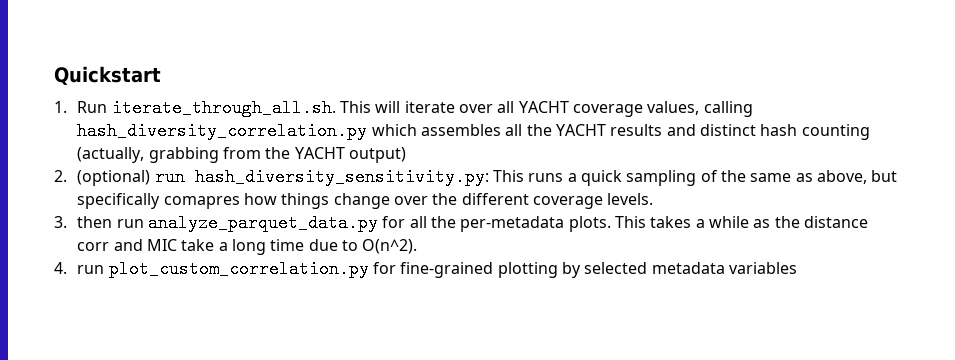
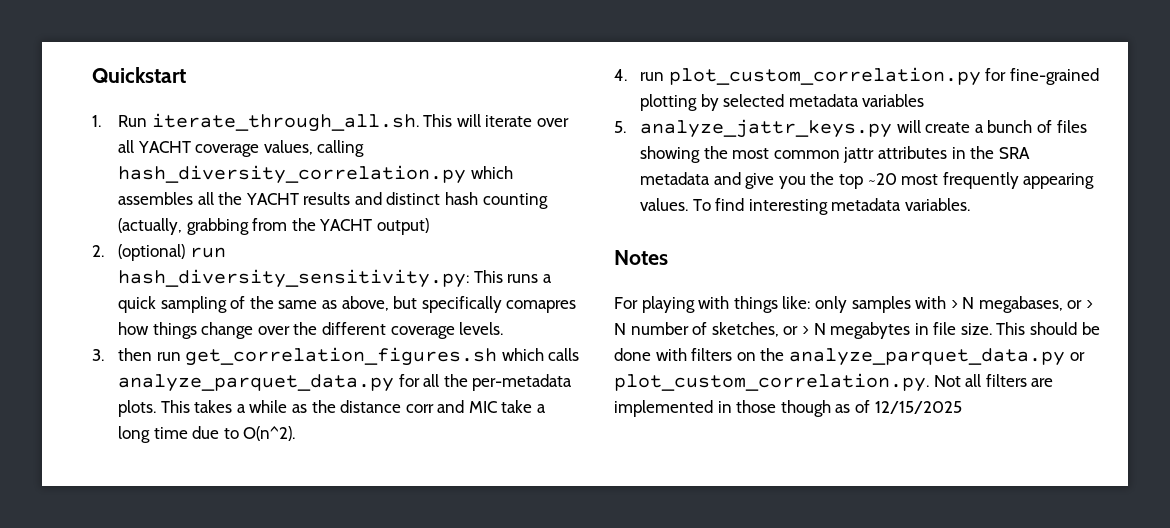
(144, 223) none -> [185,347,580,366] get_correlation_figures.sh which calls
(797, 268) none -> [614,119,1087,138] [639,146,1030,163] [639,172,1095,189] [639,198,970,215] [614,250,668,265] [614,296,1094,313] [614,322,1100,339] [614,348,1085,366] [614,373,1054,392] [614,400,962,417] // 5. analyze_jattr_keys.py will create a bunch of files showing the most common jattr attributes in the SRA metadata and give you the top ~20 most frequently appearing values. To find interesting metadata variables. // Notes // For playing with things like: only samples with > N megabases, or > N number of sketches, or > N megabytes in file size. This should be done with filters on the analyze_parquet_data.py or plot_custom_correlation.py. Not all filters are implemented in those though as of 12/15/2025

